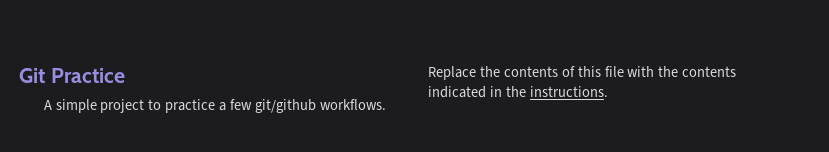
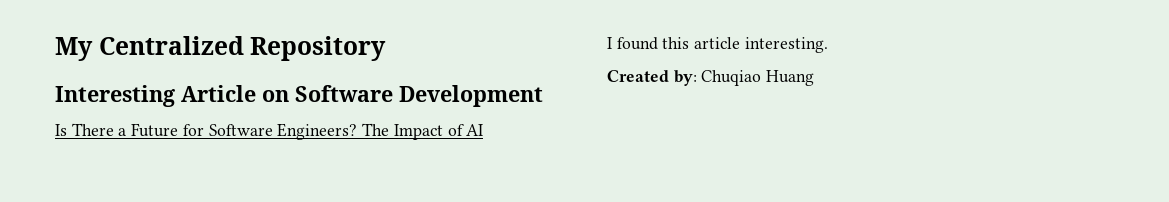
[19,68,125,83] [43,99,387,113] [428,66,737,80] [428,86,608,98] Git Practice // A simple project to practice a few git/github workflows. Replace the contents of this file with the contents indicated in the instructions. -> [55,36,387,61] [55,85,543,107] [55,123,484,140] [607,37,828,53] [607,70,815,86] My Centralized Repository // Interesting Article on Software Development // Is There a Future for Software Engineers? The Impact of AI // I found this article interesting. // Created by: Chuqiao Huang

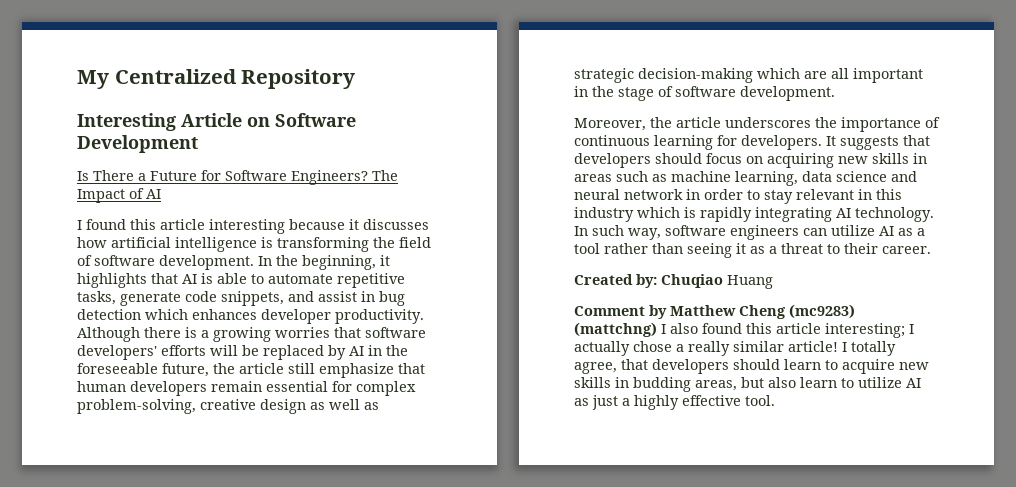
[744,37,828,53] [607,70,815,86] interesting. // Created by: Chuqiao Huang -> [209,219,429,234] [77,237,431,252] [77,255,390,270] [77,273,405,288] [77,291,405,306] [77,309,424,324] [77,327,426,342] [77,345,408,360] [77,363,425,378] [77,381,416,396] [77,399,379,414] [574,68,923,83] [574,86,835,101] [574,117,940,132] [574,135,930,150] [574,153,927,168] [574,171,917,186] [574,189,902,204] [574,207,934,222] [574,225,925,240] [574,243,931,258] [574,274,773,289] [574,304,855,319] [574,322,914,338] [574,341,896,356] [574,359,929,374] [574,377,921,392] [574,395,775,410] interesting because it discusses how artificial intelligence is transforming the field of software development. In the beginning, it highlights that AI is able to automate repetitive tasks, generate code snippets, and assist in bug detection which enhances developer productivity. Although there is a growing worries that software developers' efforts will be replaced by AI in the foreseeable future, the article still emphasize that human developers remain essential for complex problem-solving, creative design as well as strategic decision-making which are all important in the stage of software development. // Moreover, the article underscores the importance of continuous learning for developers. It suggests that developers should focus on acquiring new skills in areas such as machine learning, data science and neural network in order to stay relevant in this industry which is rapidly integrating AI technology. In such way, software engineers can utilize AI as a tool rather than seeing it as a threat to their career. // Created by: Chuqiao Huang // Comment by Matthew Cheng (mc9283) (mattchng) I also found this article interesting; I actually chose a really similar article! I totally agree, that developers should learn to acquire new skills in budding areas, but also learn to utilize AI as just a highly effective tool.

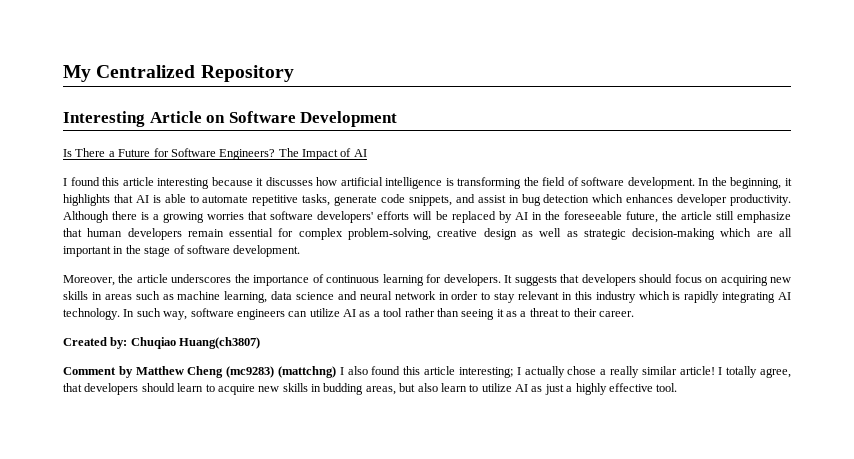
[727,275,773,289] Huang -> [179,337,261,349] Huang(ch3807)

